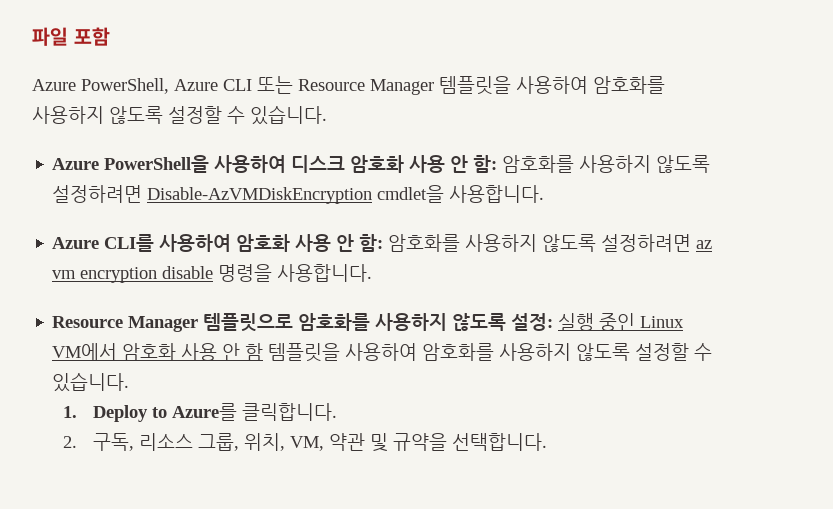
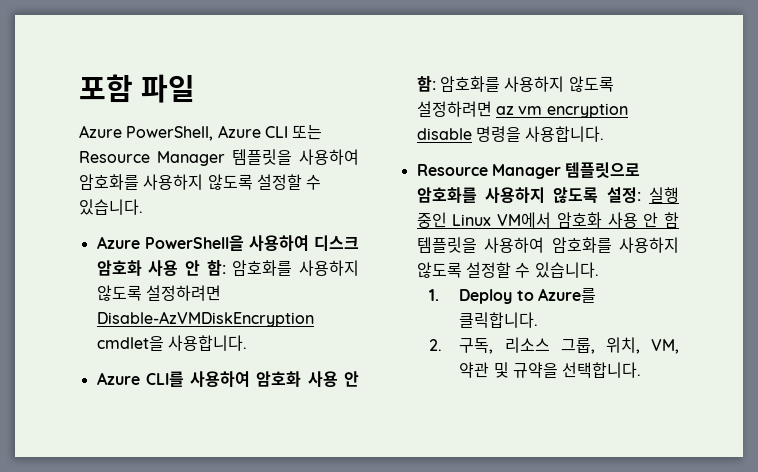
(32, 36) none -> [79,74,133,103] 포함
[73,27,110,46] 포함 -> (195, 88) none

